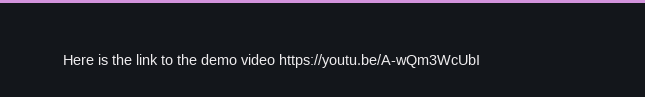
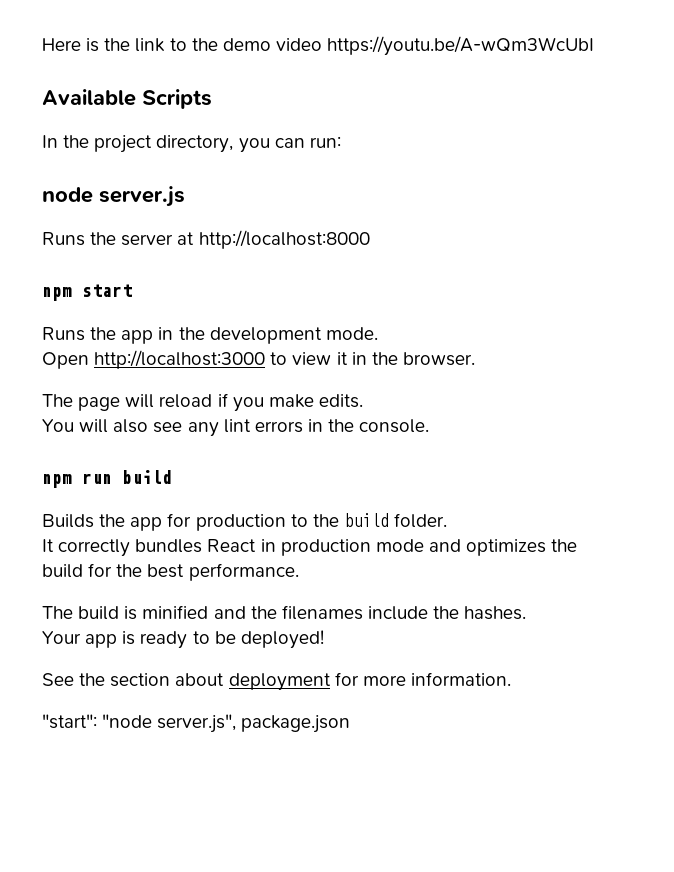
(480, 61) none -> [42,89,212,109] [42,135,341,153] [42,186,185,207] [42,230,370,249] [42,284,132,301] [42,327,378,344] [42,350,475,369] [42,393,363,412] [42,419,430,437] [42,470,172,488] [42,513,448,531] [42,539,578,557] [42,563,299,581] [42,605,527,620] [42,630,324,649] [42,672,511,691] [42,714,351,733] // Available Scripts // In the project directory, you can run: // node server.js // Runs the server at http://localhost:8000 // npm start // Runs the app in the development mode. // Open http://localhost:3000 to view it in the browser. // The page will reload if you make edits. // You will also see any lint errors in the console. // npm run build // Builds the app for production to the build folder. // It correctly bundles React in production mode and optimizes the build for the best performance. // The build is minified and the filenames include the hashes. // Your app is ready to be deployed! // See the section about deployment for more information. // "start": "node server.js", package.json

